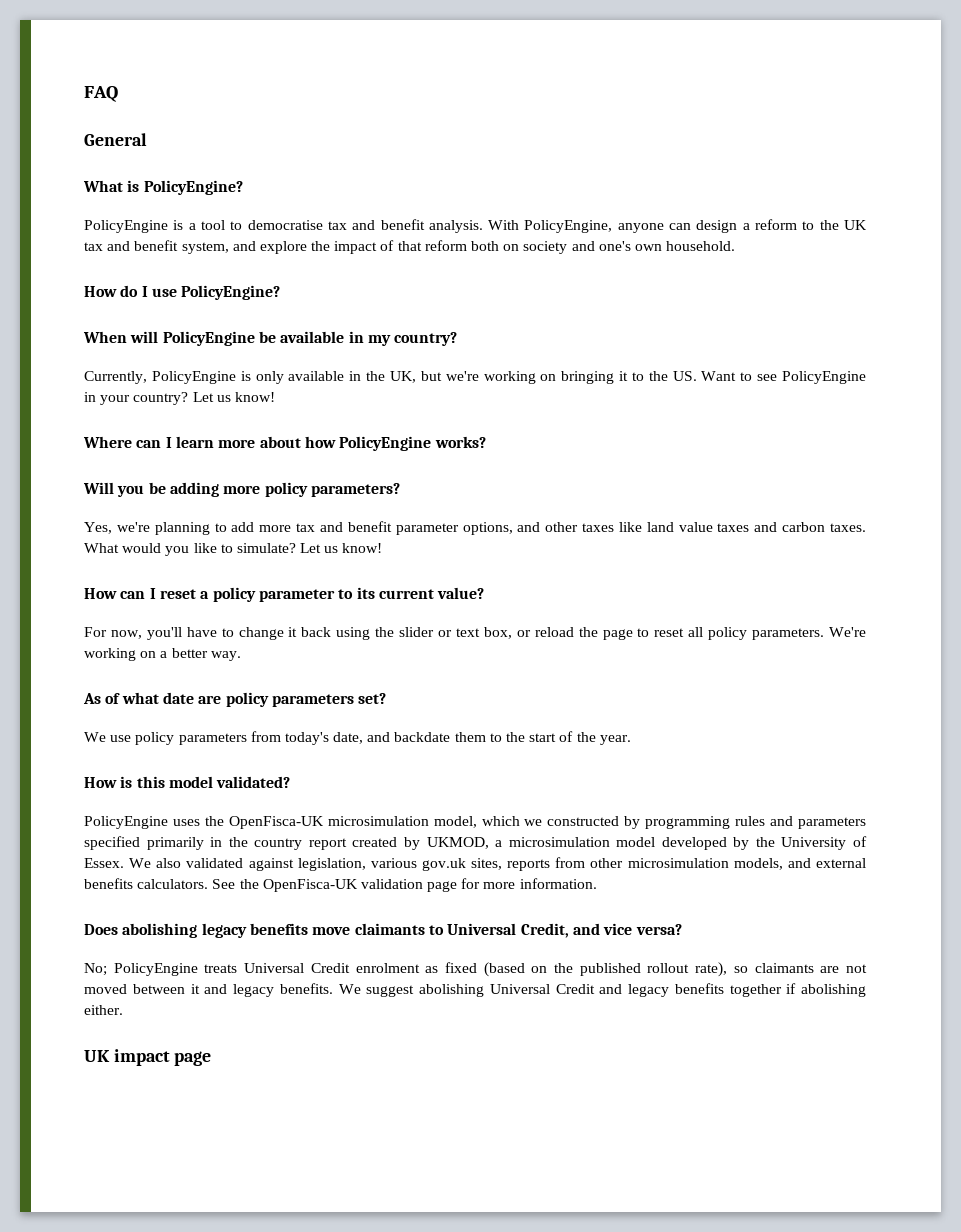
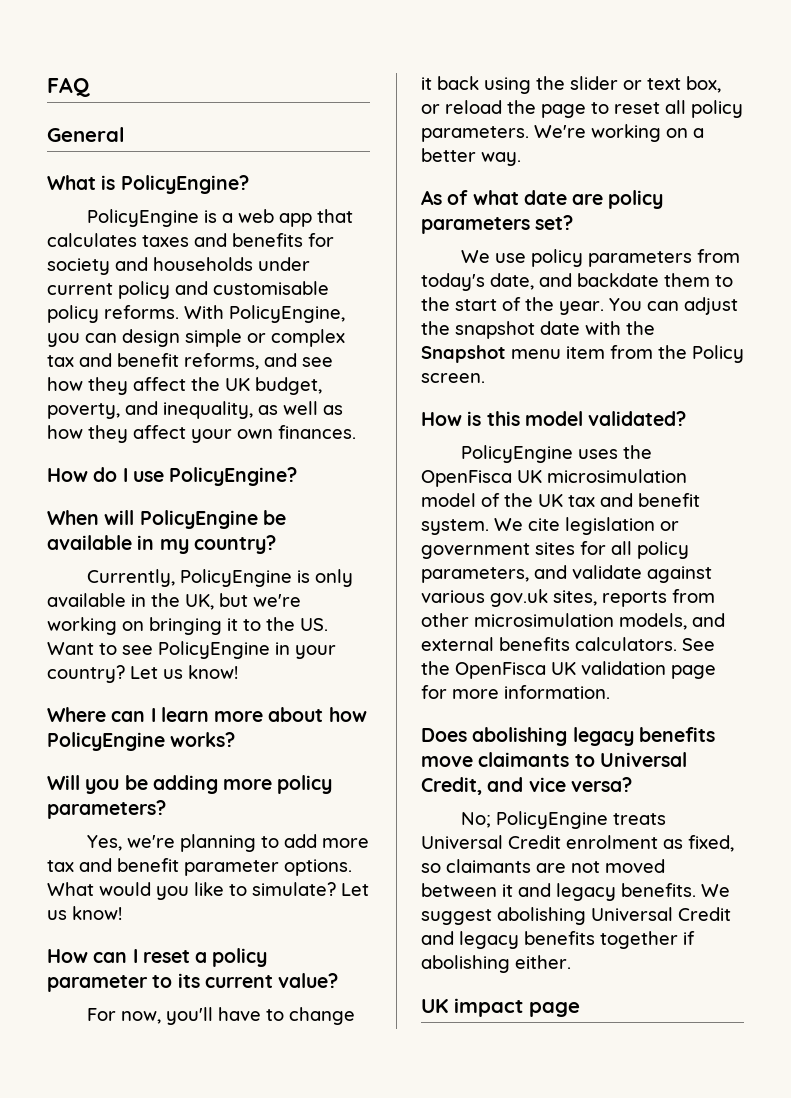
[200,219,867,233] [84,240,736,254] tool to democratise tax and benefit analysis. With PolicyEngine, anyone can design a reform to the UK tax and benefit system, and explore the impact of that reform both on society and one's own household. -> [238,209,354,227] [47,233,334,247] [47,257,310,275] [47,281,329,299] [47,305,345,323] [47,329,345,347] [47,353,333,370] [47,377,322,395] [47,401,343,419] [47,425,356,443] web app that calculates taxes and benefits for society and households under current policy and customisable policy reforms. With PolicyEngine, you can design simple or complex tax and benefit reforms, and see how they affect the UK budget, poverty, and inequality, as well as how they affect your own finances.
[462,522,867,535] options, and other taxes like land value taxes and carbon taxes. -> [284,859,352,876] options.
(631, 740) none -> [609,297,738,315] [421,321,655,339] [421,345,744,363] [421,373,485,383] You can adjust the snapshot date with the Snapshot menu item from the Policy screen.
[228,816,866,829] [84,836,867,850] [84,858,366,871] OpenFisca-UK microsimulation model, which we constructed by programming rules and parameters specified primarily in the country report created by UKMOD, a microsimulation model developed by the University of Essex. We also validated against legislation, -> [421,469,687,487] [421,493,700,507] [421,517,679,535] [421,541,689,559] [421,565,712,583] OpenFisca UK microsimulation model of the UK tax and benefit system. We cite legislation or government sites for all policy parameters, and validate against
[262,879,358,892] OpenFisca-UK -> [455,662,576,679] OpenFisca UK
[444,962,728,977] fixed (based on the published rollout rate), -> [688,835,734,852] fixed,

